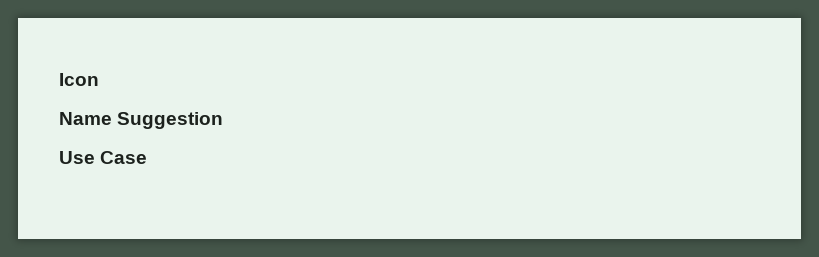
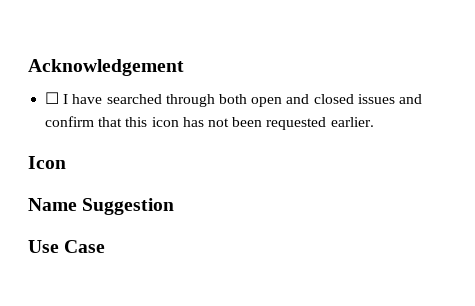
(59, 79) none -> [28,59,184,76] [45,92,422,107] [45,116,374,130] Acknowledgement // ☐ I have searched through both open and closed issues and confirm that this icon has not been requested earlier. //

